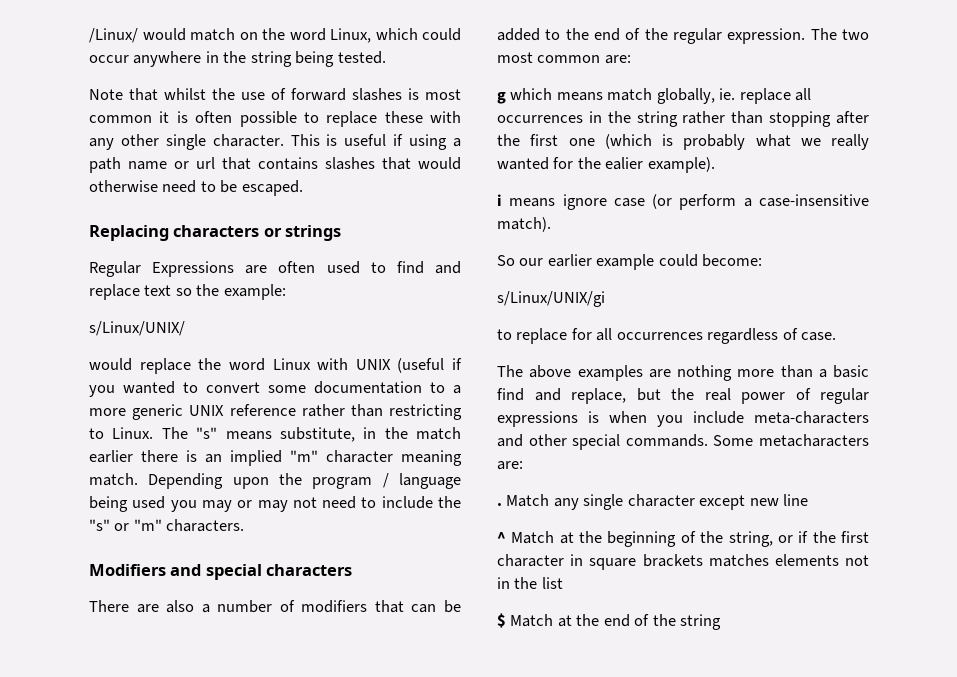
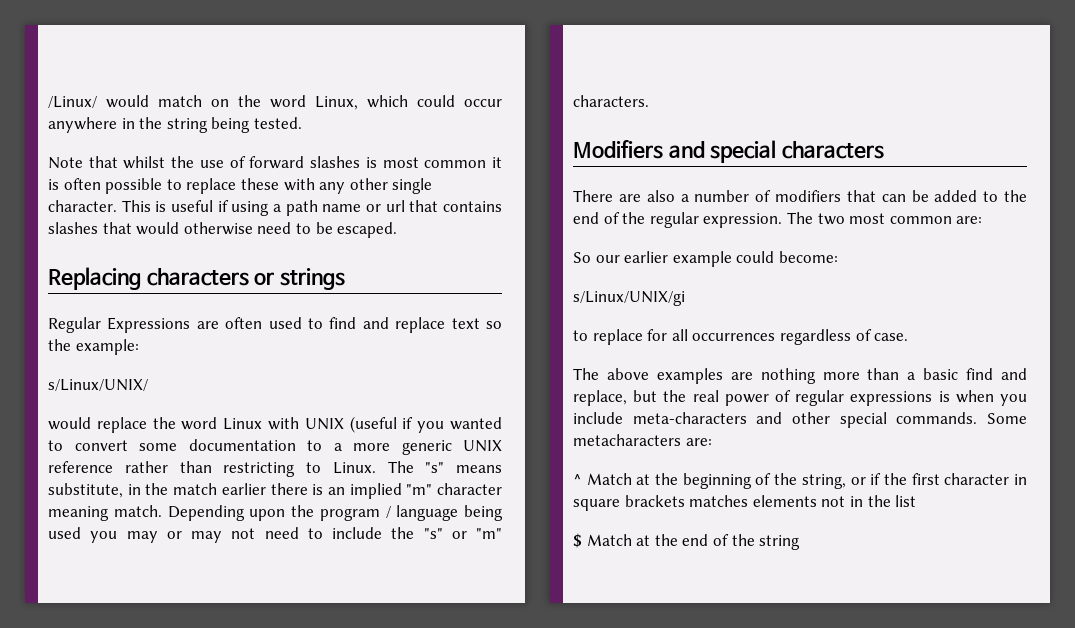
[497,88,812,104] [497,111,869,127] [497,134,869,150] [497,157,715,173] [497,194,869,210] [497,217,551,232] // g which means match globally, ie. replace all occurrences in the string rather than stopping after the first one (which is probably what we really wanted for the ealier example). // i means ignore case (or perform a case-insensitive match). -> (983, 220) none
[497,494,809,510] // . Match any single character except new line -> (712, 442) none

